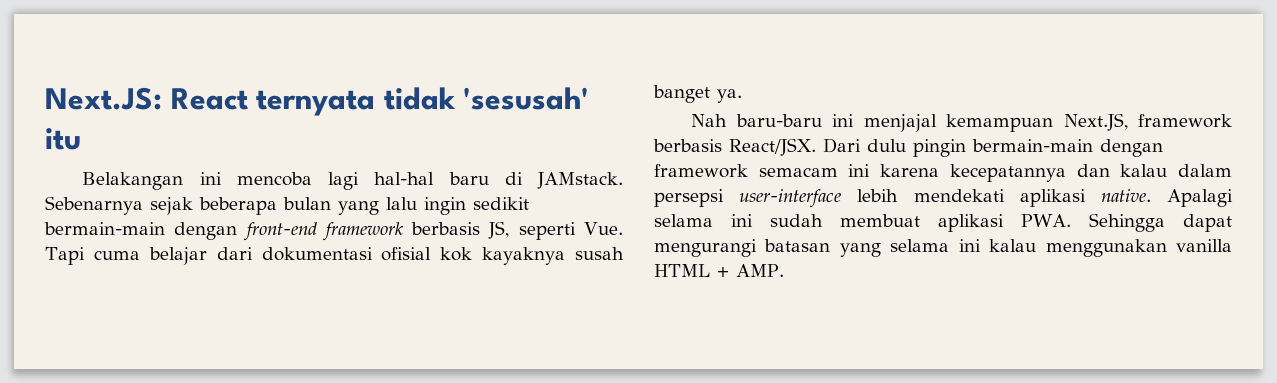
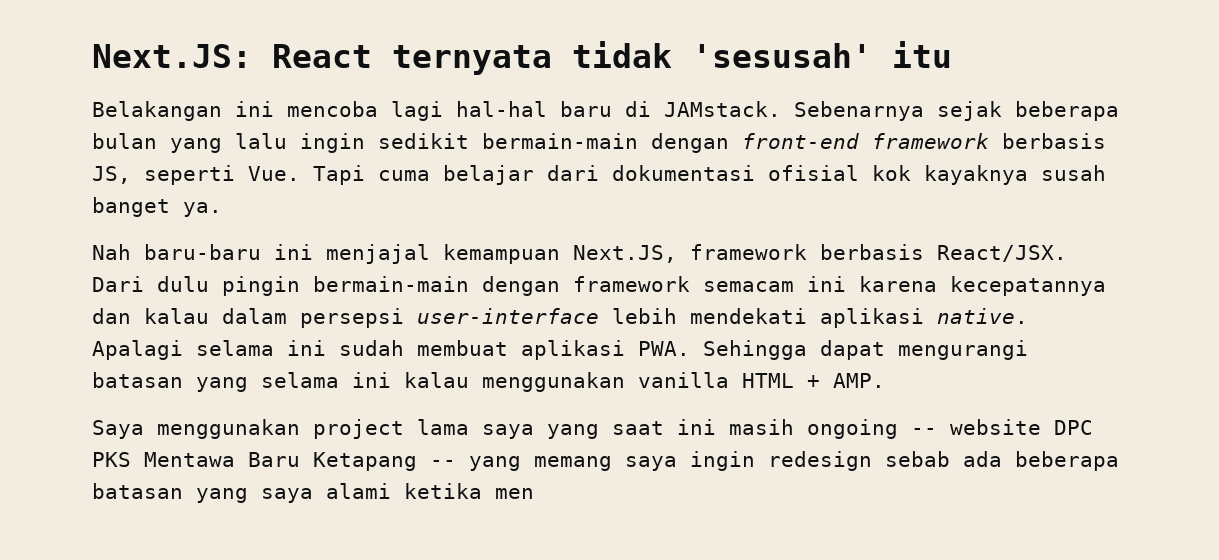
(784, 270) none -> [92,419,1093,439] [92,451,1119,471] [92,483,534,503] // Saya menggunakan project lama saya yang saat ini masih ongoing -- website DPC PKS Mentawa Baru Ketapang -- yang memang saya ingin redesign sebab ada beberapa batasan yang saya alami ketika men

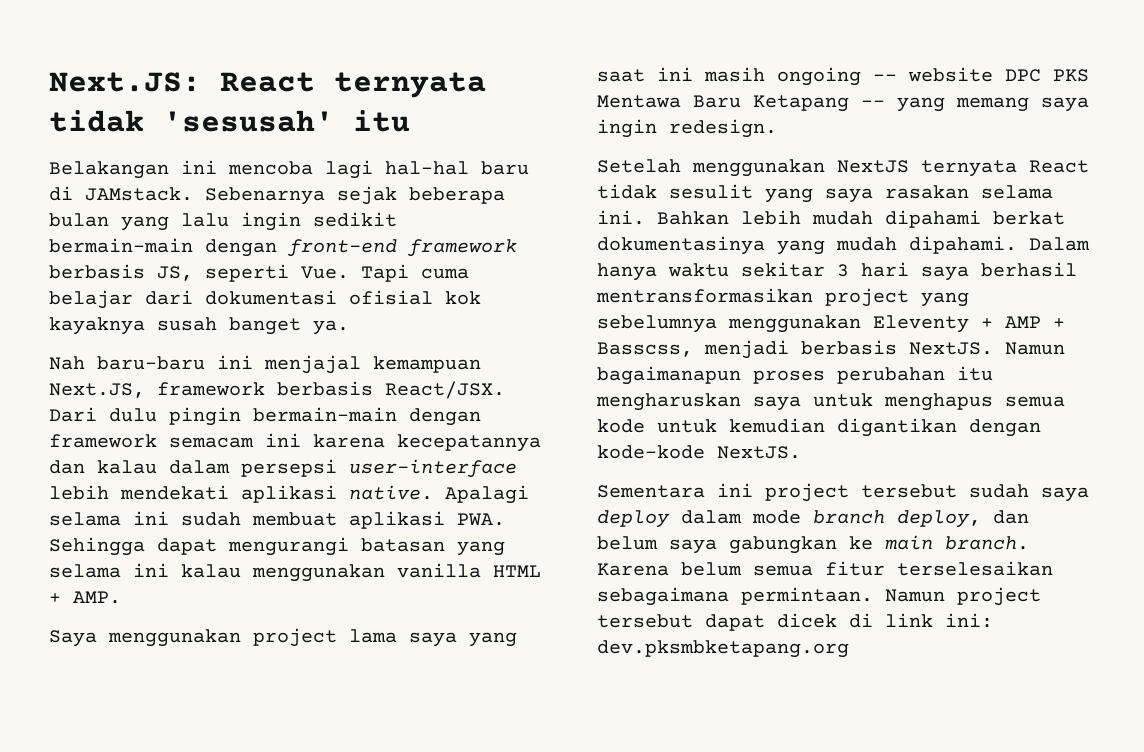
[768,451,1119,471] [92,483,534,503] redesign sebab ada beberapa batasan yang saya alami ketika men -> [669,119,777,138] [597,159,1089,177] [597,184,1053,203] [597,210,1065,228] [597,236,1090,255] [597,262,1077,281] [596,288,969,307] [597,315,1065,333] [597,340,1065,359] [597,366,993,385] [596,393,1065,411] [597,418,1041,437] [597,445,801,459] [597,483,1089,502] [597,510,1029,528] [597,535,1029,554] [597,561,1053,576] [597,587,1041,606] [597,613,993,631] [597,640,849,658] redesign. // Setelah menggunakan NextJS ternyata React tidak sesulit yang saya rasakan selama ini. Bahkan lebih mudah dipahami berkat dokumentasinya yang mudah dipahami. Dalam hanya waktu sekitar 3 hari saya berhasil mentransformasikan project yang sebelumnya menggunakan Eleventy + AMP + Basscss, menjadi berbasis NextJS. Namun bagaimanapun proses perubahan itu mengharuskan saya untuk menghapus semua kode untuk kemudian digantikan dengan kode-kode NextJS. // Sementara ini project tersebut sudah saya deploy dalam mode branch deploy, dan belum saya gabungkan ke main branch. Karena belum semua fitur terselesaikan sebagaimana permintaan. Namun project tersebut dapat dicek di link ini: dev.pksmbketapang.org

